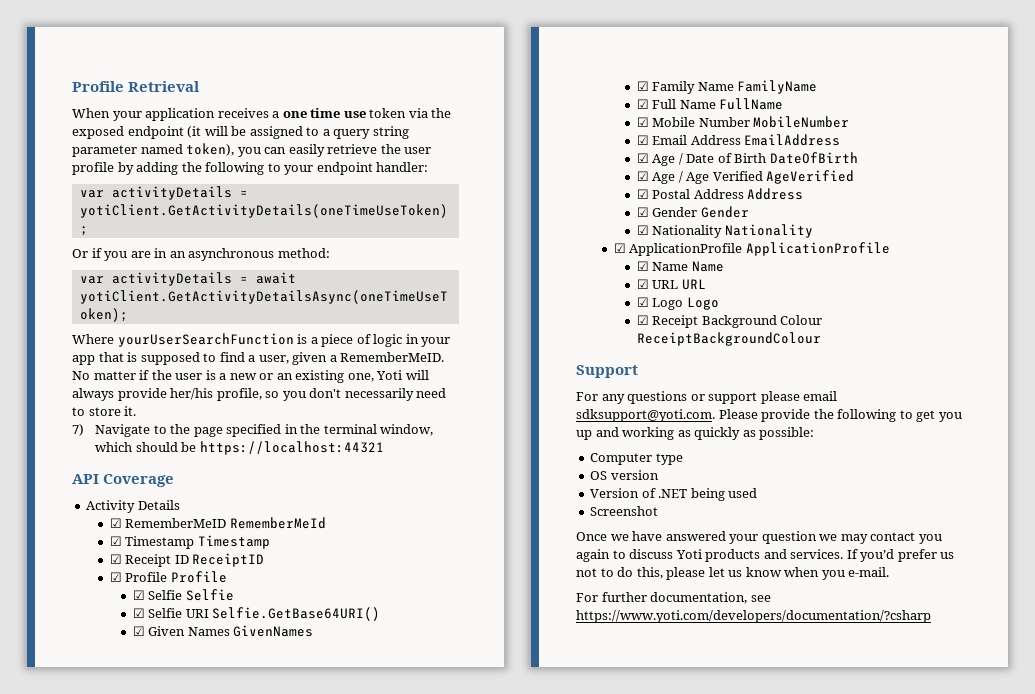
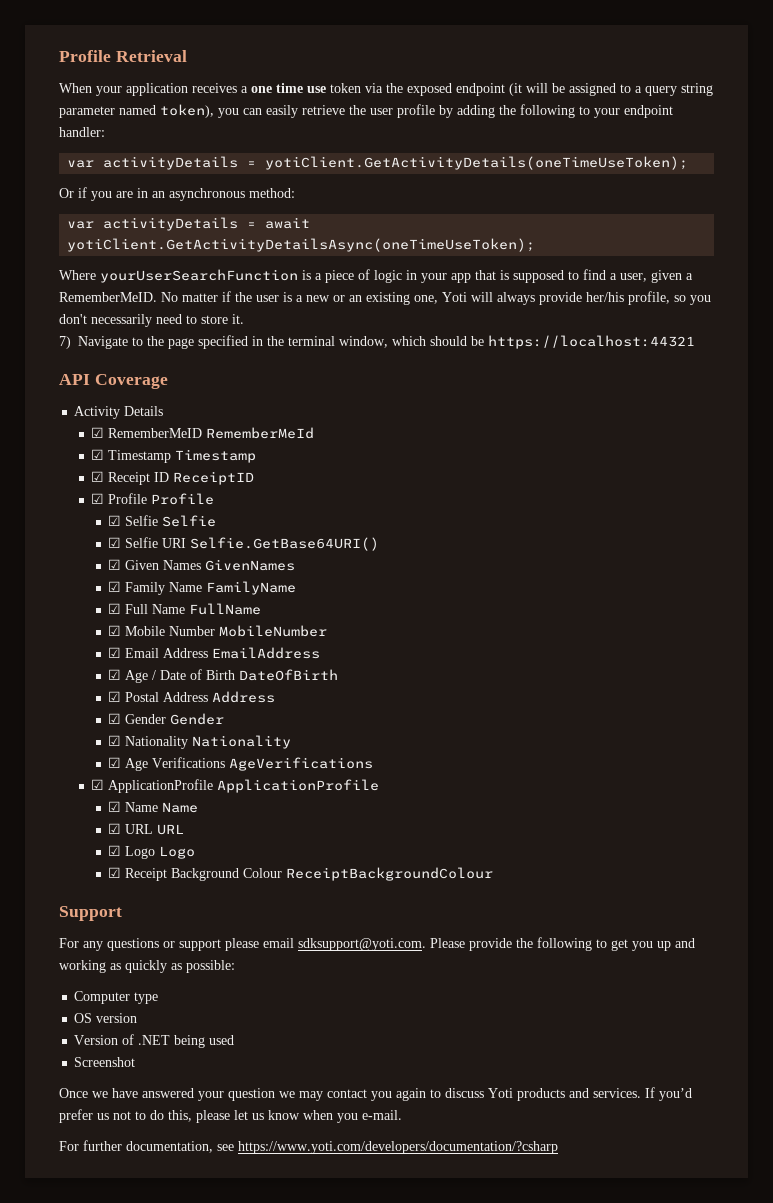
[636,170,855,184] // ☑ Age / Age Verified AgeVerified -> (339, 675) none
(813, 231) none -> [108,757,374,771] // ☑ Age Verifications AgeVerifications

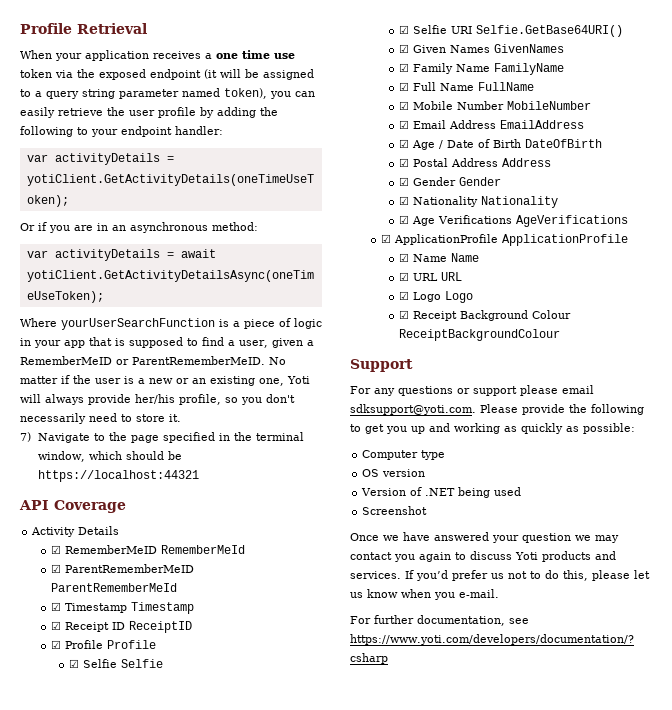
[59,292,157,302] RememberMeID. -> [20,356,265,365] RememberMeID or ParentRememberMeID.
(315, 433) none -> [50,564,194,573] [50,583,177,592] // ☑ ParentRememberMeID ParentRememberMeId

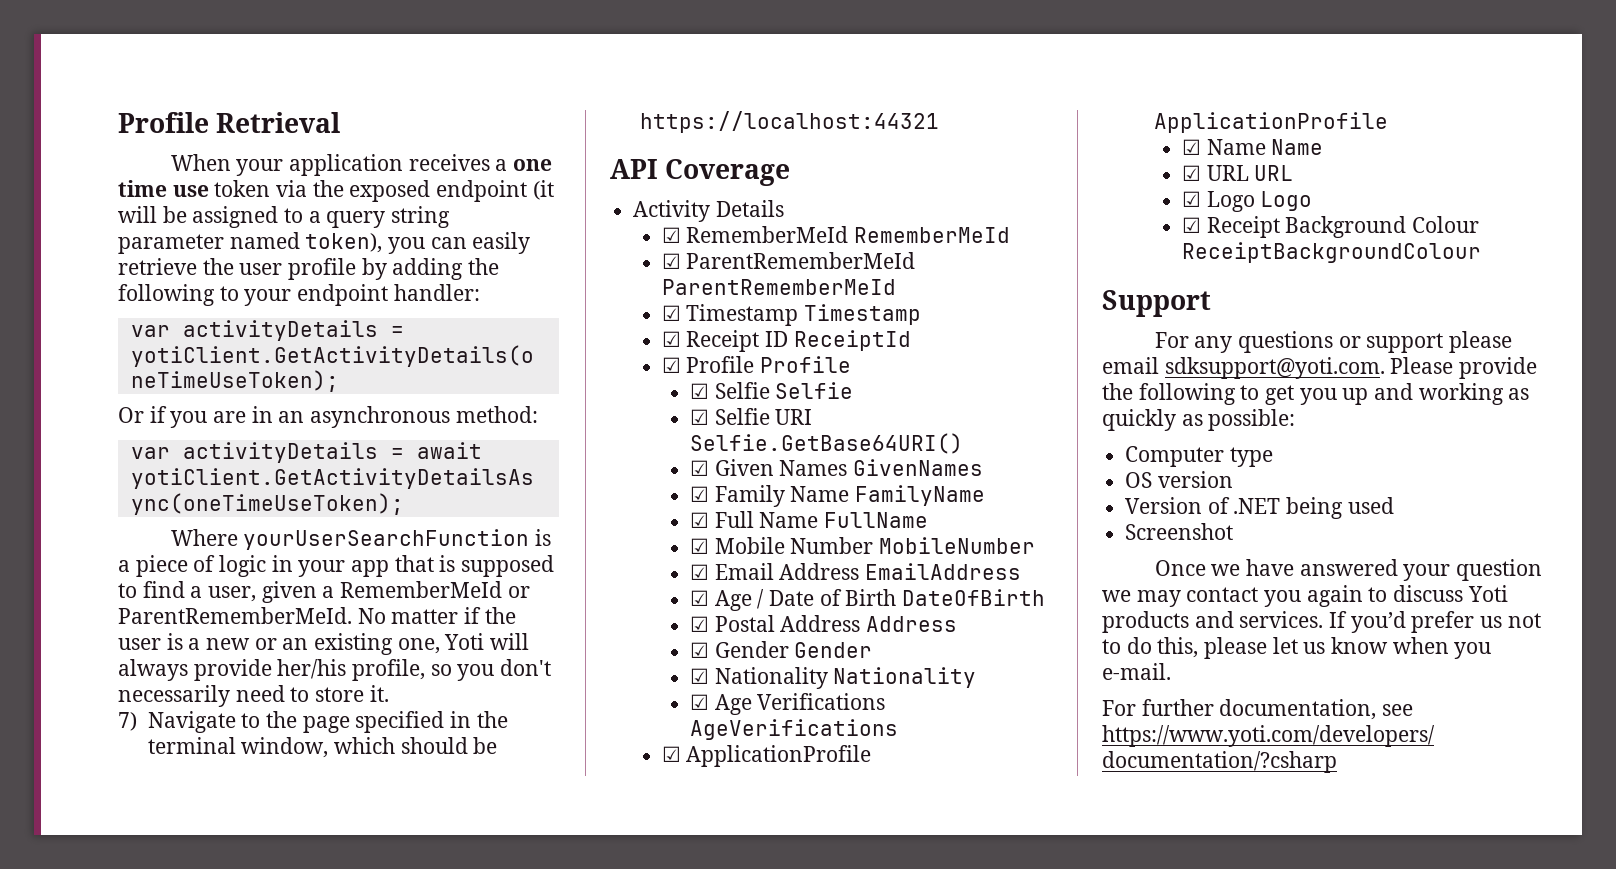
[20,356,265,365] RememberMeID or ParentRememberMeID. -> [340,581,530,598] [118,607,352,624] RememberMeId or ParentRememberMeId.
[64,545,157,554] RememberMeID -> [686,226,849,243] RememberMeId
[64,564,194,573] ParentRememberMeID -> [686,252,916,269] ParentRememberMeId
[128,621,192,633] ReceiptID -> [793,330,911,351] ReceiptId

